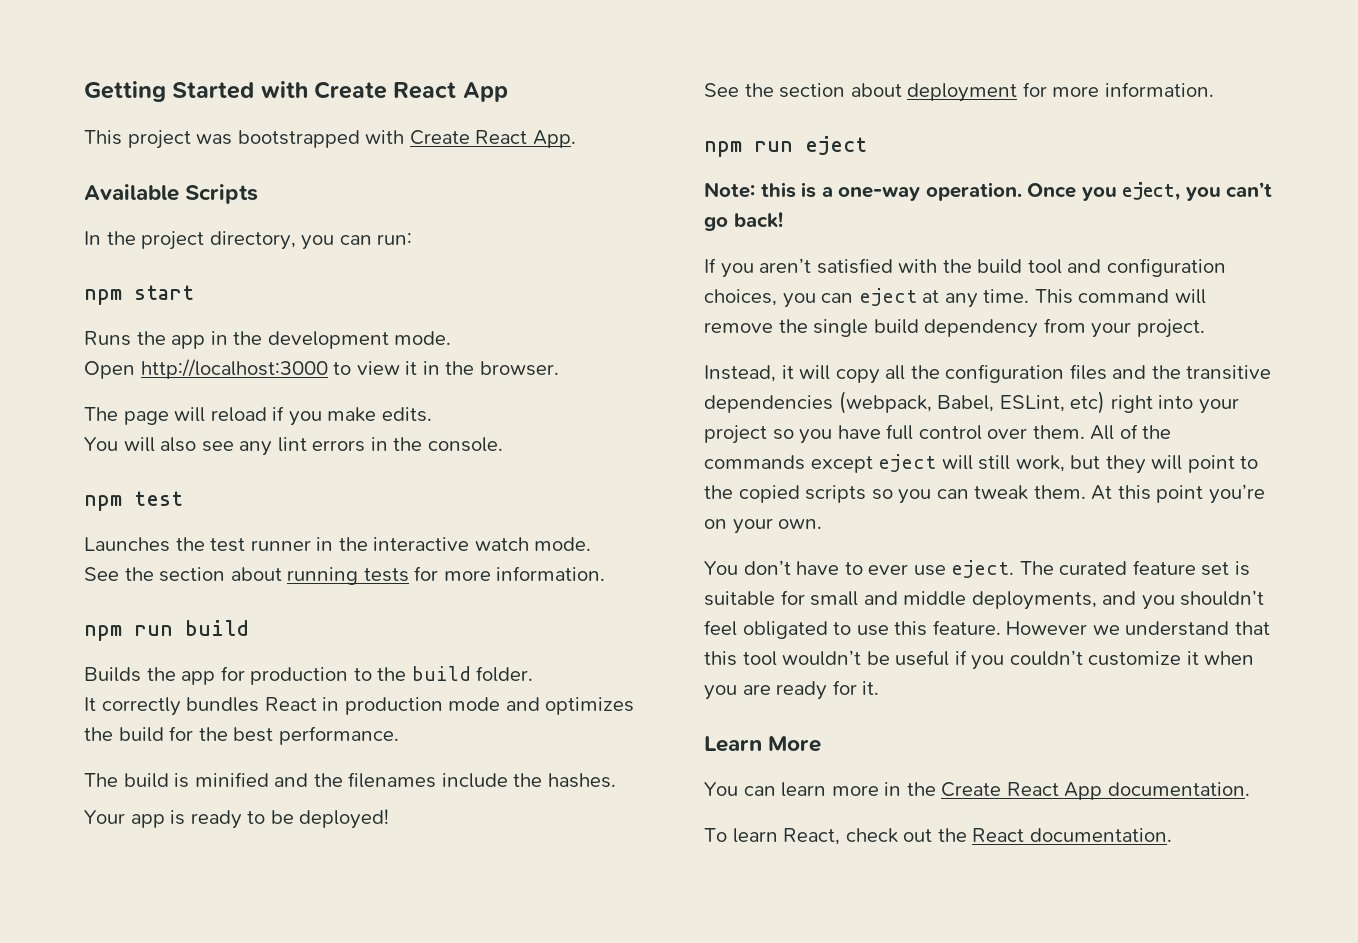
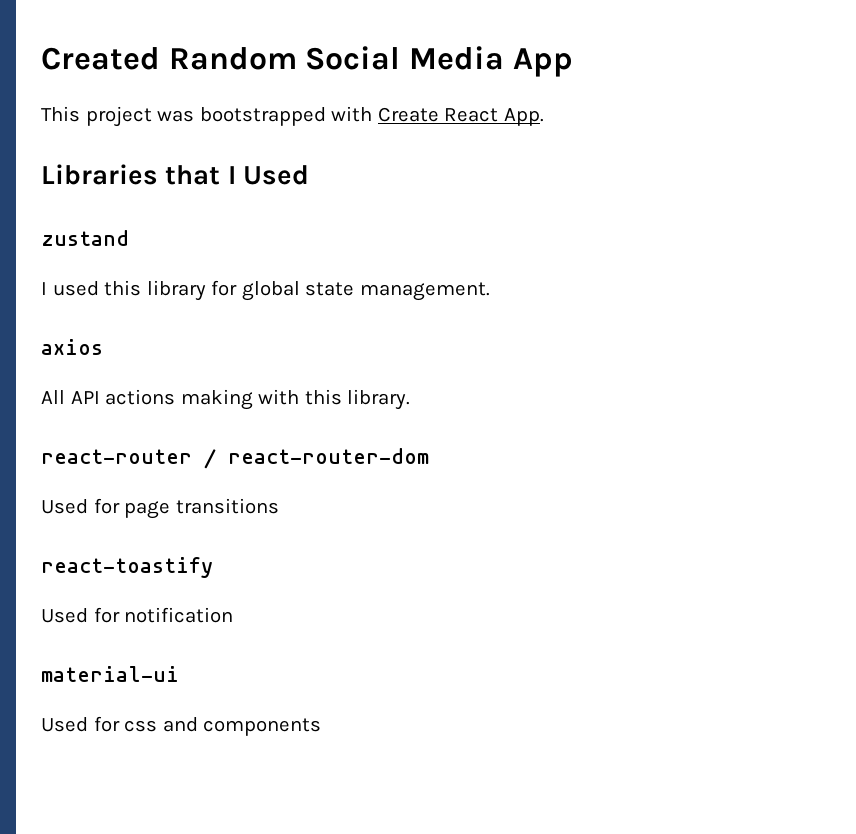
[84,81,457,102] Getting Started with Create React -> [41,46,504,70] Created Random Social Media
[84,184,259,204] [84,231,413,250] [84,285,194,305] [84,331,452,349] [84,359,559,379] [84,406,432,426] [84,437,503,456] [84,491,183,511] [84,537,592,552] [84,566,606,585] [84,620,249,641] [84,666,534,685] [84,697,635,716] [84,726,399,745] [84,772,616,788] [84,809,390,829] [704,82,1214,102] [704,136,867,157] [704,182,1273,201] [704,212,783,231] [704,258,1226,278] [704,288,1206,308] [704,318,1205,338] [704,364,1272,384] [704,391,1239,414] [704,424,1172,444] [704,454,1259,474] [704,484,1265,504] [704,518,823,534] [704,560,1250,578] [704,590,1265,610] [704,620,1270,639] [704,650,1255,670] [704,680,880,700] [704,736,822,752] [704,782,1250,800] [704,828,1172,845] Available Scripts // In the project directory, you can run: // npm start // Runs the app in the development mode. // Open http://localhost:3000 to view it in the browser. // The page will reload if you make edits. // You will also see any lint errors in the console. // npm test // Launches the test runner in the interactive watch mode. // See the section about running tests for more information. // npm run build // Builds the app for production to the build folder. // It correctly bundles React in production mode and optimizes the build for the best performance. // The build is minified and the filenames include the hashes. // Your app is ready to be deployed! // See the section about deployment for more information. // npm run eject // Note: this is a one-way operation. Once you eject, you can’t go back! // If you aren’t satisfied with the build tool and configuration choices, you can eject at any time. This command will remove the single build dependency from your project. // Instead, it will copy all the configuration files and the transitive dependencies (webpack, Babel, ESLint, etc) right into your project so you have full control over them. All of the commands except eject will still work, but they will point to the copied scripts so you can tweak them. At this point you’re on your own. // You don’t have to ever use eject. The curated feature set is suitable for small and middle deployments, and you shouldn’t feel obligated to use this feature. However we understand that this tool wouldn’t be useful if you couldn’t customize it when you are ready for it. // Learn More // You can learn more in the Create React App documentation. // To learn React, check out the React documentation. -> [41,164,310,185] [41,230,129,246] [41,280,490,301] [41,339,103,355] [41,389,411,410] [41,448,429,469] [41,498,279,519] [41,557,213,578] [41,607,234,623] [41,666,179,682] [41,716,322,736] Libraries that I Used // zustand // I used this library for global state management. // axios // All API actions making with this library. // react-router / react-router-dom // Used for page transitions // react-toastify // Used for notification // material-ui // Used for css and components

